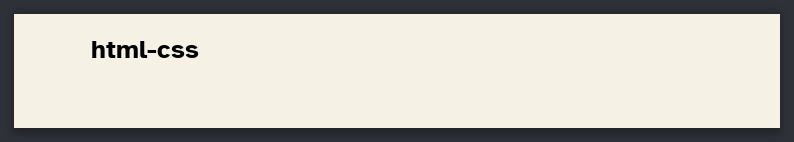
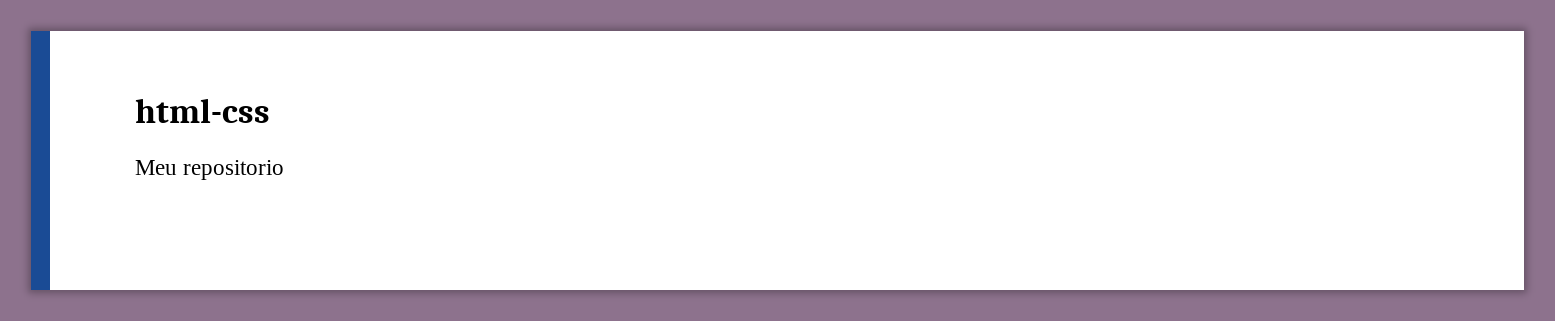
(199, 49) none -> [135,160,285,180] // Meu repositorio

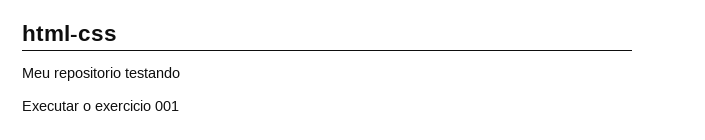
(285, 170) none -> [125,67,180,78] [22,100,179,111] testando // Executar o exercicio 001

